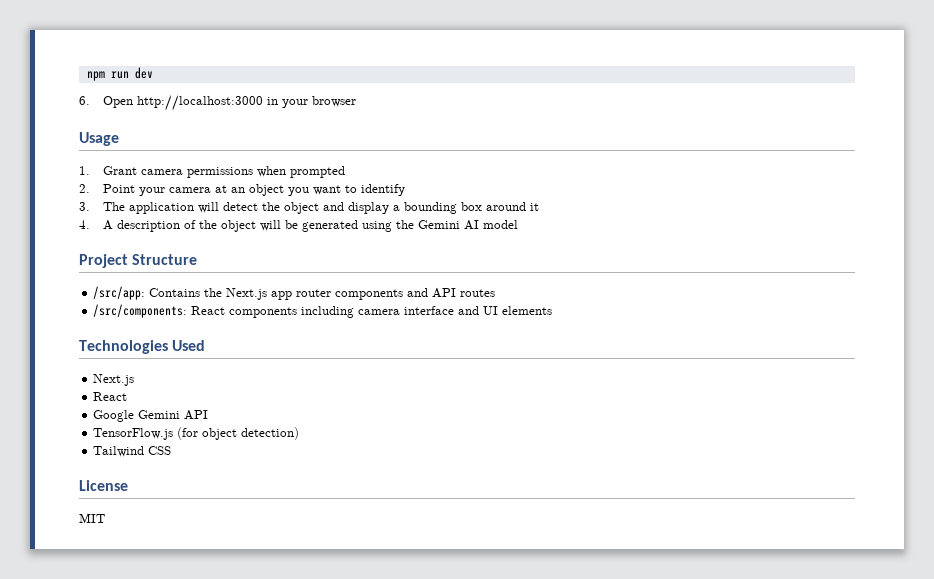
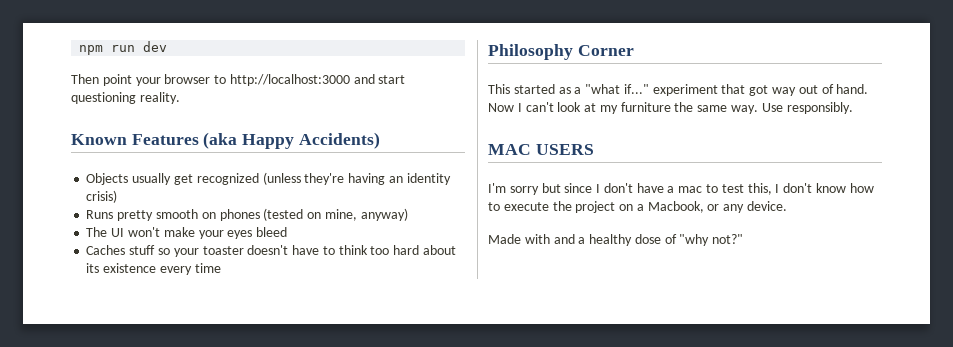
[79,95,356,111] [79,132,119,146] [79,166,345,178] [79,184,405,196] [79,202,539,214] [79,220,518,232] [79,254,198,268] [93,286,496,300] [93,304,553,318] [79,340,206,354] [93,374,135,386] [93,392,128,401] [93,410,209,422] [93,427,300,440] [93,446,172,457] [79,480,128,491] [79,513,105,523] 6. Open http://localhost:3000 in your browser // Usage // 1. Grant camera permissions when prompted // 2. Point your camera at an object you want to identify // 3. The application will detect the object and display a bounding box around it // 4. A description of the object will be generated using the Gemini AI model // Project Structure // /src/app: Contains the Next.js app router components and API routes // /src/components: React components including camera interface and UI elements // Technologies Used // Next.js // React // Google Gemini API // TensorFlow.js (for object detection) // Tailwind CSS // License // MIT -> [71,74,406,86] [71,92,180,104] [71,132,380,149] [86,172,451,185] [86,190,118,203] [86,208,408,221] [86,227,288,239] [86,245,456,257] [86,263,221,275] [488,44,634,60] [488,84,869,96] [488,102,853,114] [488,144,594,155] [488,183,874,195] [488,201,788,213] [488,234,744,246] Then point your browser to http://localhost:3000 and start questioning reality. // Known Features (aka Happy Accidents) // Objects usually get recognized (unless they're having an identity crisis) // Runs pretty smooth on phones (tested on mine, anyway) // The UI won't make your eyes bleed // Caches stuff so your toaster doesn't have to think too hard about its existence every time // Philosophy Corner // This started as a "what if..." experiment that got way out of hand. Now I can't look at my furniture the same way. Use responsibly. // MAC USERS // I'm sorry but since I don't have a mac to test this, I don't know how to execute the project on a Macbook, or any device. // Made with and a healthy dose of "why not?"

